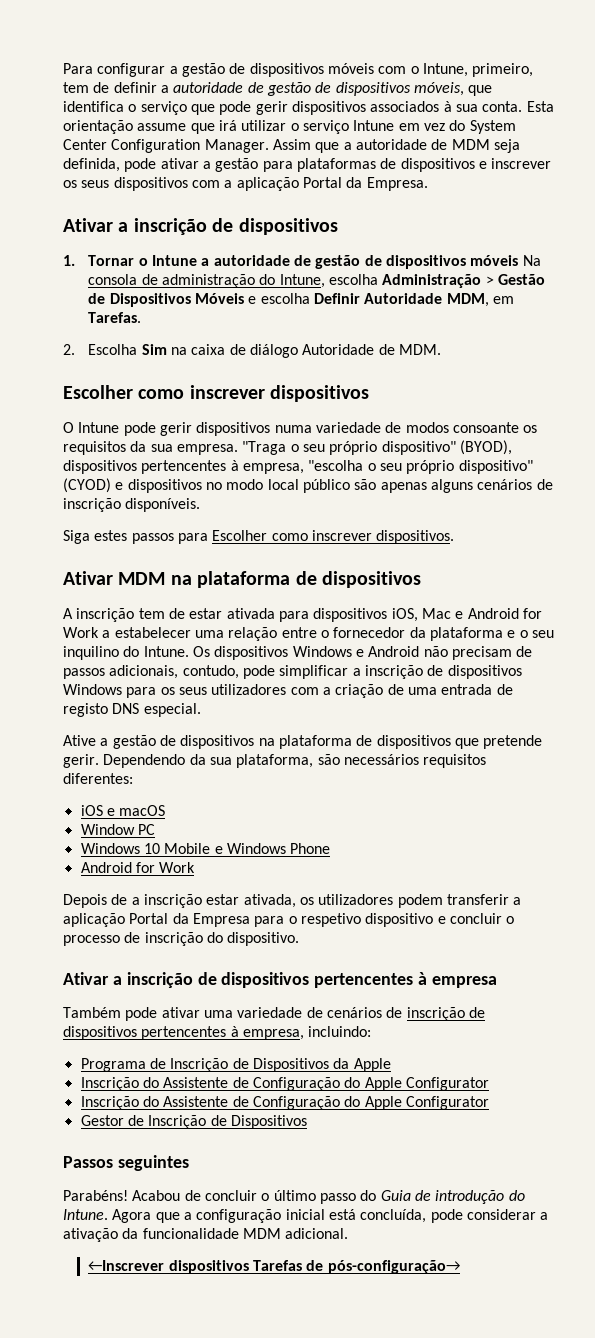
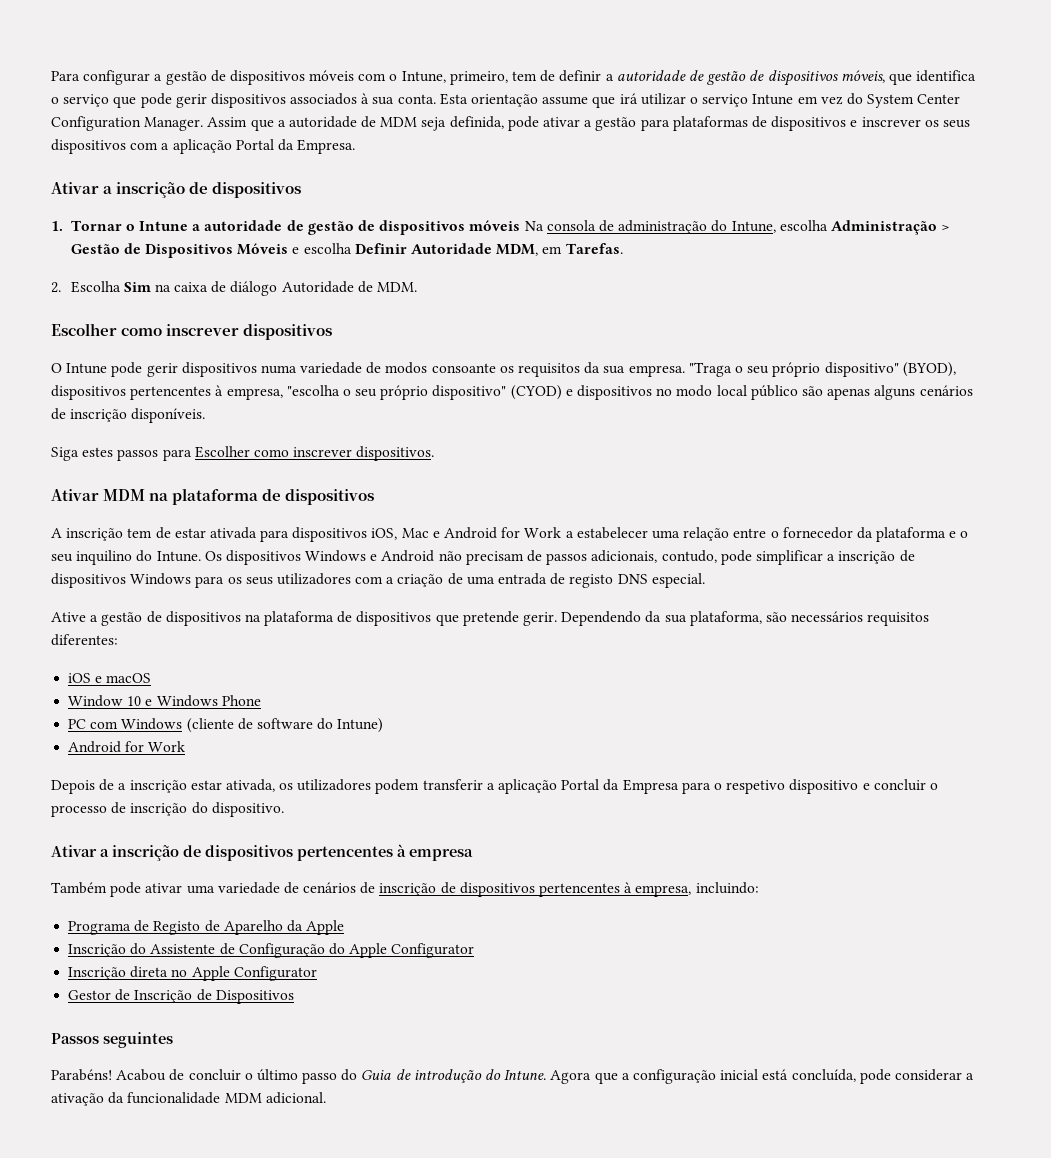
[137,824,155,835] [80,843,211,854] PC // Windows 10 Mobile -> [127,696,142,706] 10
(331, 848) none -> [68,718,384,733] // PC com Windows (cliente de software do Intune)
[170,1058,329,1072] Inscrição de Dispositivos -> [153,920,283,935] Registo de Aparelho
[142,1096,361,1110] do Assistente de Configuração do -> [130,966,188,978] direta no
[88,1260,460,1274] // ←Inscrever dispositivos Tarefas de pós-configuração→ -> (326, 1098) none

